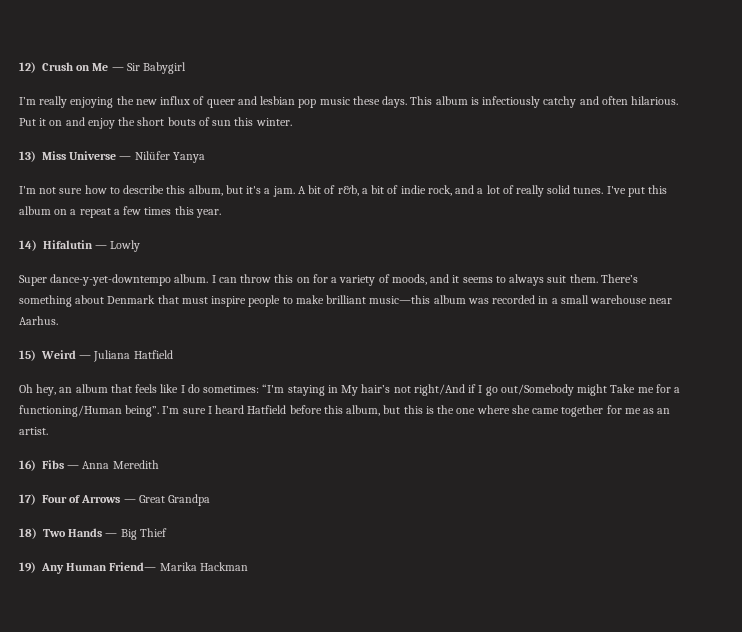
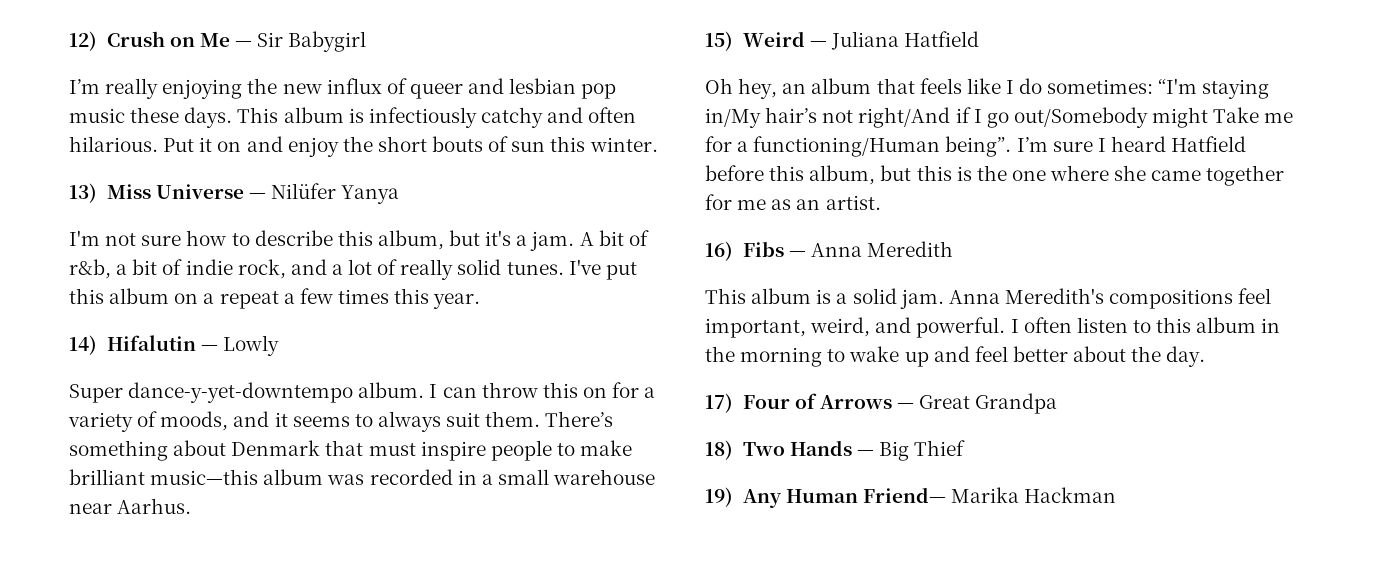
[327,385,359,396] in My -> [705,108,761,128] in/My
(159, 464) none -> [705,288,1272,309] [705,317,1281,338] [705,346,1206,367] // This album is a solid jam. Anna Meredith's compositions feel important, weird, and powerful. I often listen to this album in the morning to wake up and feel better about the day.

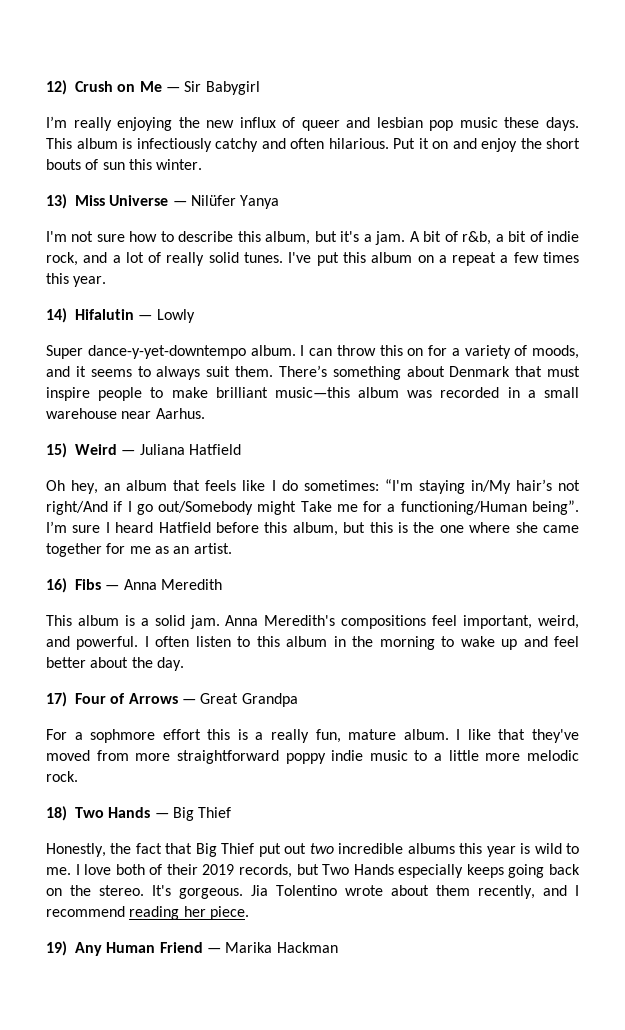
(1058, 403) none -> [46,729,579,743] [46,750,579,764] [46,771,78,782] // For a sophmore effort this is a really fun, mature album. I like that they've moved from more straightforward poppy indie music to a little more melodic rock.
(966, 448) none -> [46,843,580,857] [46,864,580,878] [46,885,579,899] [46,906,249,920] // Honestly, the fact that Big Thief put out two incredible albums this year is wild to me. I love both of their 2019 records, but Two Hands especially keeps going back on the stereo. It's gorgeous. Jia Tolentino wrote about them recently, and I recommend reading her piece.
[862,487,946,503] Friend— -> [159,942,221,953] Friend —

